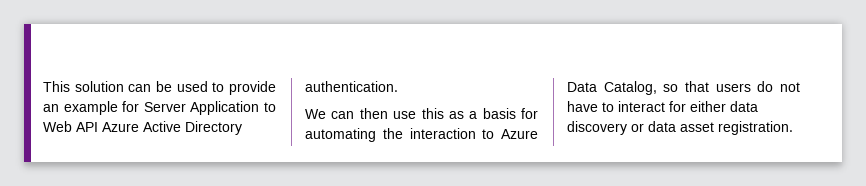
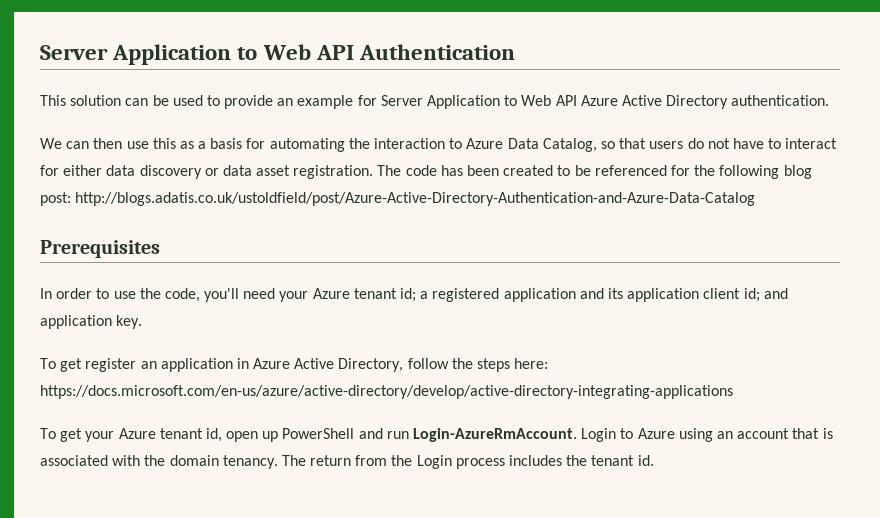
(43, 86) none -> [40,44,516,65] Server Application to Web API Authentication //
(793, 128) none -> [377,165,812,179] [40,192,756,206] [40,240,160,258] [40,288,788,302] [40,315,143,329] [40,358,549,372] [40,385,733,399] [40,428,833,442] [40,455,654,469] The code has been created to be referenced for the following blog post: http://blogs.adatis.co.uk/ustoldfield/post/Azure-Active-Directory-Authentication-and-Azure-Data-Catalog // Prerequisites // In order to use the code, you'll need your Azure tenant id; a registered application and its application client id; and application key. // To get register an application in Azure Active Directory, follow the steps here: https://docs.microsoft.com/en-us/azure/active-directory/develop/active-directory-integrating-applications // To get your Azure tenant id, open up PowerShell and run Login-AzureRmAccount. Login to Azure using an account that is associated with the domain tenancy. The return from the Login process includes the tenant id.

